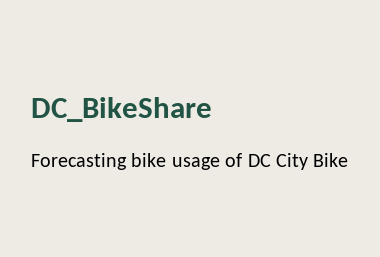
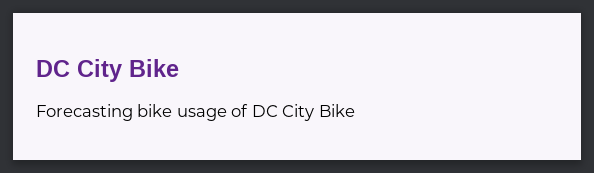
[31,97,212,122] DC_BikeShare -> [36,59,179,82] DC City Bike

